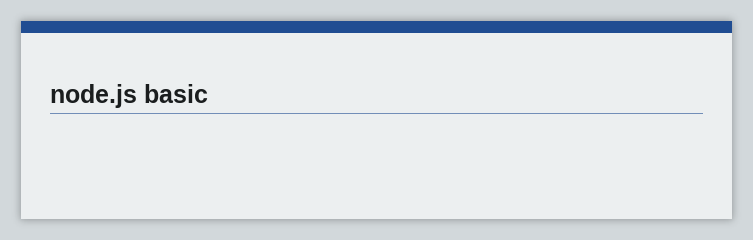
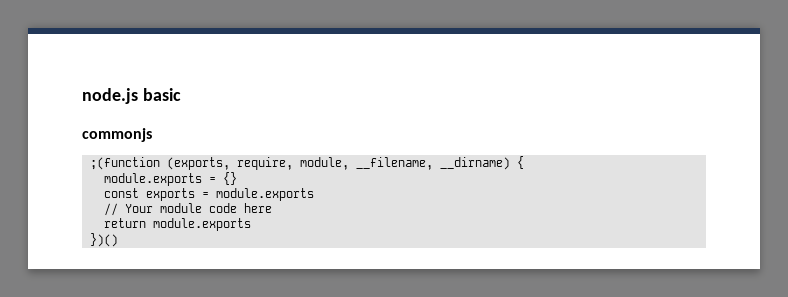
(208, 93) none -> [82,128,152,142] [89,156,524,170] [103,172,237,186] [103,188,314,201] [103,203,272,216] [103,218,251,231] [89,233,118,247] // commonjs // ;(function (exports, require, module, __filename, __dirname) { // module.exports = {} // const exports = module.exports // // Your module code here // return module.exports // })()

